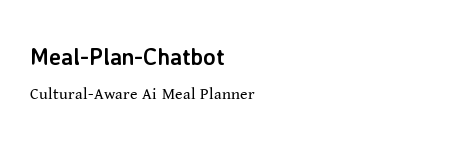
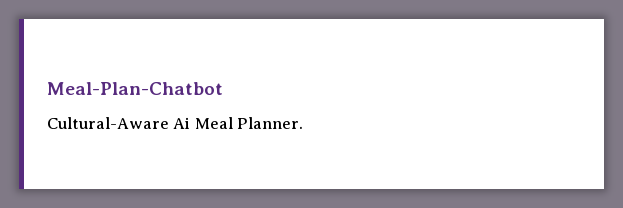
[199,87,255,99] Planner -> [237,117,304,129] Planner.

